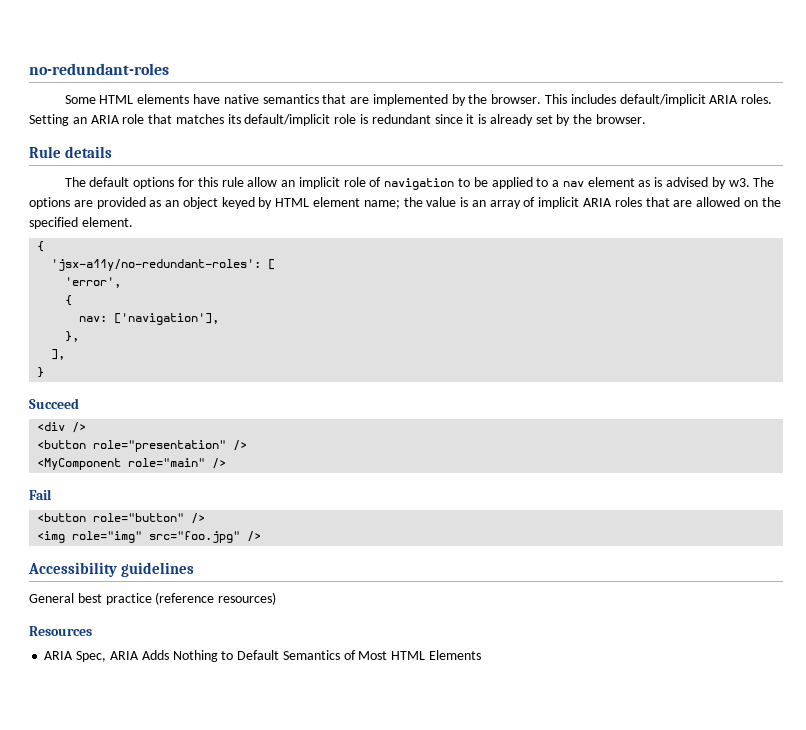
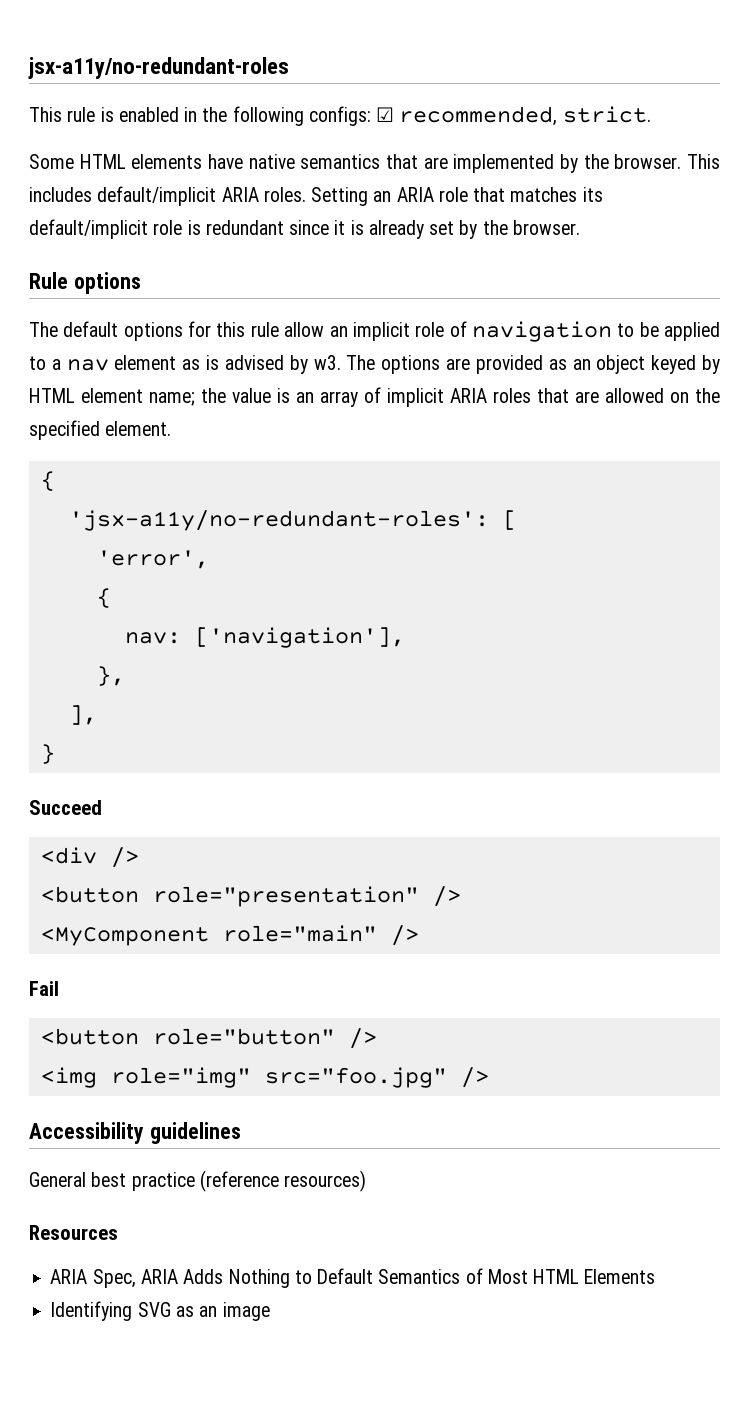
[29,63,169,75] no-redundant-roles -> [28,57,289,79] [29,106,651,126] jsx-a11y/no-redundant-roles // This rule is enabled in the following configs: ☑ recommended, strict.
[65,146,113,158] details -> [73,272,141,294] options
(481, 655) none -> [50,1301,270,1321] // Identifying SVG as an image

